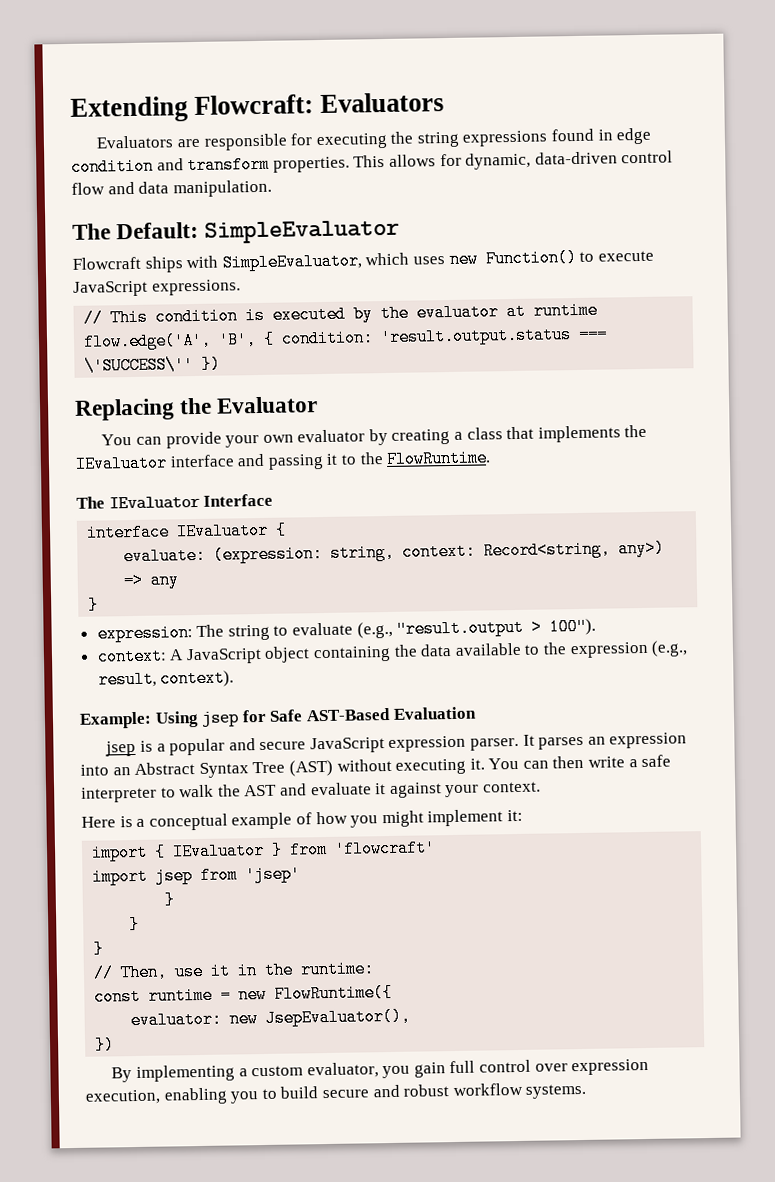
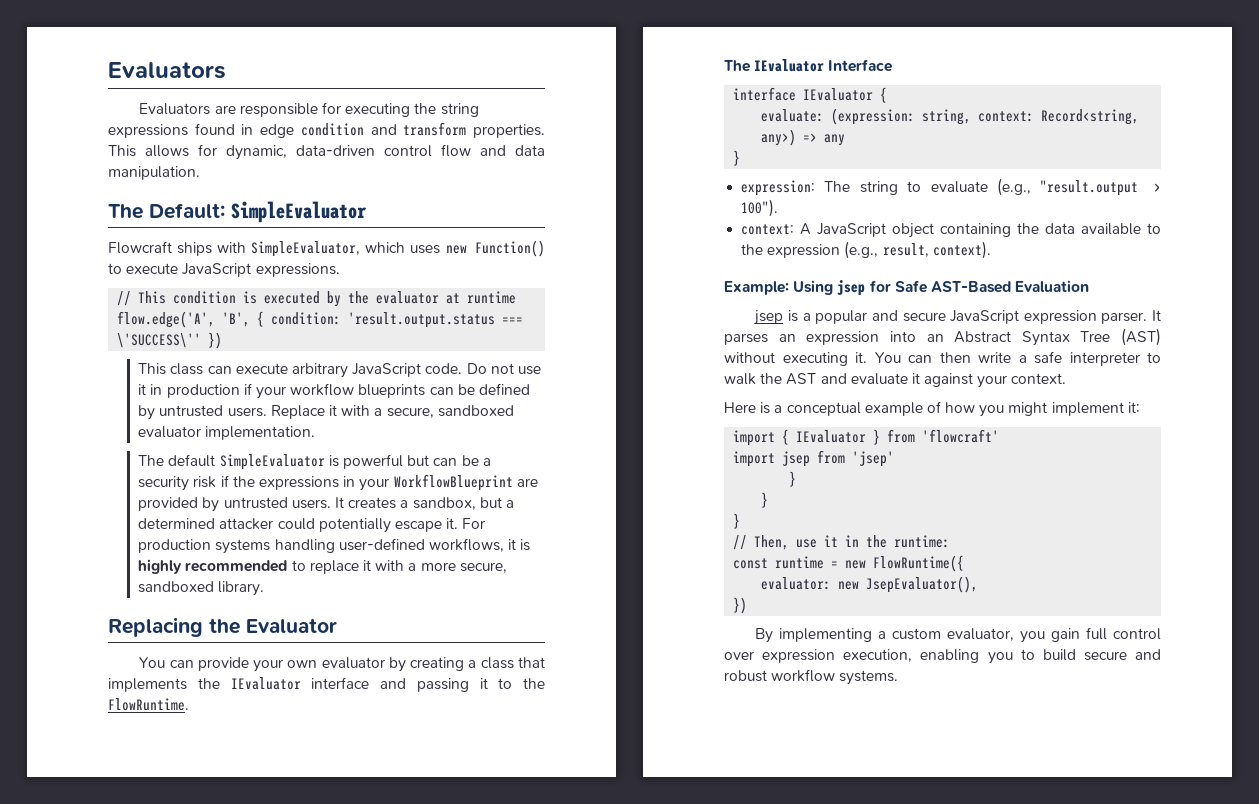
[70,94,315,123] Extending Flowcraft: -> (108, 70) none
(222, 364) none -> [138,363,541,378] [138,383,530,399] [138,405,514,420] [138,426,316,440] [138,454,491,470] [138,474,538,491] [138,497,514,512] [138,518,486,533] [138,538,531,554] [138,559,507,574] [138,581,265,596] // This class can execute arbitrary JavaScript code. Do not use it in production if your workflow blueprints can be defined by untrusted users. Replace it with a secure, sandboxed evaluator implementation. // The default SimpleEvaluator is powerful but can be a security risk if the expressions in your WorkflowBlueprint are provided by untrusted users. It creates a sandbox, but a determined attacker could potentially escape it. For production systems handling user-defined workflows, it is highly recommended to replace it with a more secure, sandboxed library.

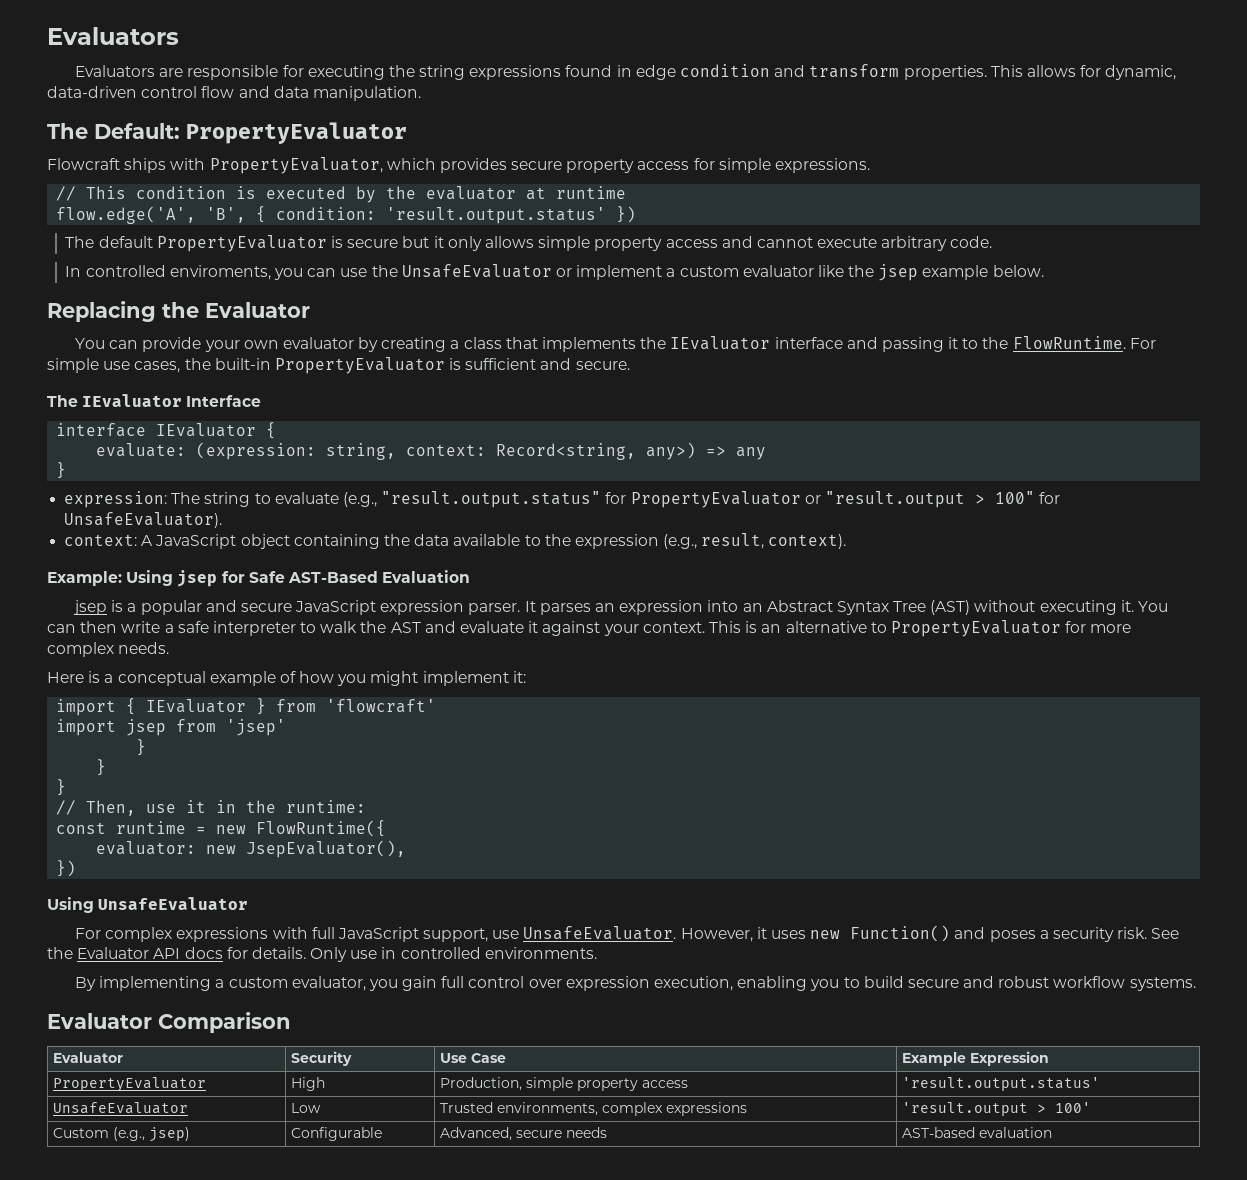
[231,201,367,223] SimpleEvaluator -> [186,122,407,144] PropertyEvaluator
[251,240,545,257] [108,263,252,277] SimpleEvaluator, which uses new Function() to execute JavaScript -> [209,157,771,174] PropertyEvaluator, which provides secure property access for simple
[348,312,524,328] [117,332,223,349] [138,363,541,378] [138,383,530,399] [138,405,514,420] [138,426,316,440] [138,454,491,470] [138,474,538,491] [138,497,514,512] [138,518,486,533] [138,538,531,554] [138,559,507,574] [138,581,265,596] 'result.output.status === \'SUCCESS\'' }) // This class can execute arbitrary JavaScript code. Do not use it in production if your workflow blueprints can be defined by untrusted users. Replace it with a secure, sandboxed evaluator implementation. // The default SimpleEvaluator is powerful but can be a security risk if the expressions in your WorkflowBlueprint are provided by untrusted users. It creates a sandbox, but a determined attacker could potentially escape it. For production systems handling user-defined workflows, it is highly recommended to replace it with a more secure, sandboxed library. -> [386,206,637,224] [65,235,993,252] [65,264,1044,281] 'result.output.status' }) // The default PropertyEvaluator is secure but it only allows simple property access and cannot execute arbitrary code. // In controlled enviroments, you can use the UnsafeEvaluator or implement a custom evaluator like the jsep example below.
(189, 704) none -> [1129,338,1156,349] [47,357,630,374] For simple use cases, the built-in PropertyEvaluator is sufficient and secure.
[1040,180,1161,196] [741,199,779,217] "result.output > 100"). -> [381,491,1061,508] [64,512,223,528] "result.output.status" for PropertyEvaluator or "result.output > 100" for UnsafeEvaluator).
(1067, 378) none -> [708,620,1132,637] [47,642,170,657] This is an alternative to PropertyEvaluator for more complex needs.
(748, 605) none -> [47,897,249,913] [74,925,1180,942] [47,947,597,962] // Using UnsafeEvaluator // For complex expressions with full JavaScript support, use UnsafeEvaluator. However, it uses new Function() and poses a security risk. See the Evaluator API docs for details. Only use in controlled environments.
(899, 677) none -> [47,1012,291,1033] [53,1052,124,1063] [291,1051,353,1066] [440,1053,507,1063] [902,1051,1050,1066] [53,1077,207,1092] [291,1077,326,1091] [440,1077,689,1091] [902,1077,1101,1091] [53,1102,189,1114] [291,1103,322,1113] [440,1102,748,1116] [902,1102,1092,1116] [53,1127,191,1142] [291,1127,383,1141] [440,1127,608,1141] [902,1127,1053,1138] // Evaluator Comparison // Evaluator | Security | Use Case | Example Expression // PropertyEvaluator | High | Production, simple property access | 'result.output.status' // UnsafeEvaluator | Low | Trusted environments, complex expressions | 'result.output > 100' // Custom (e.g., jsep) | Configurable | Advanced, secure needs | AST-based evaluation

